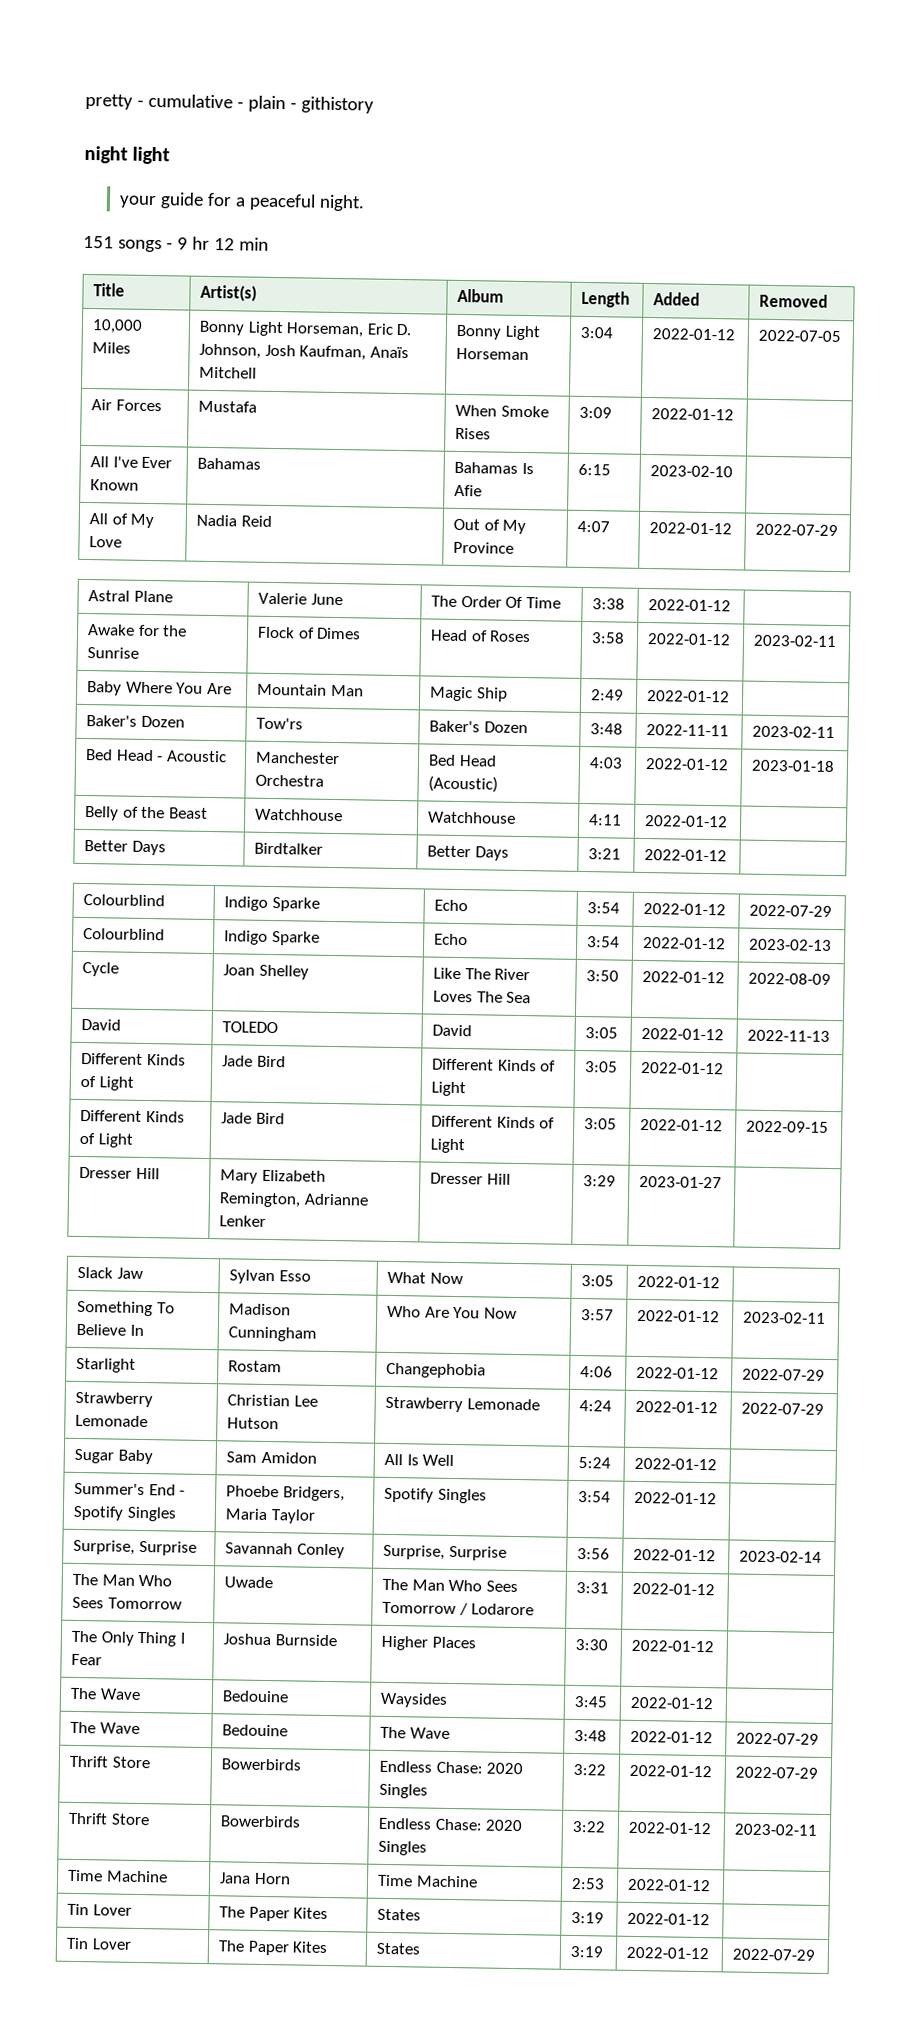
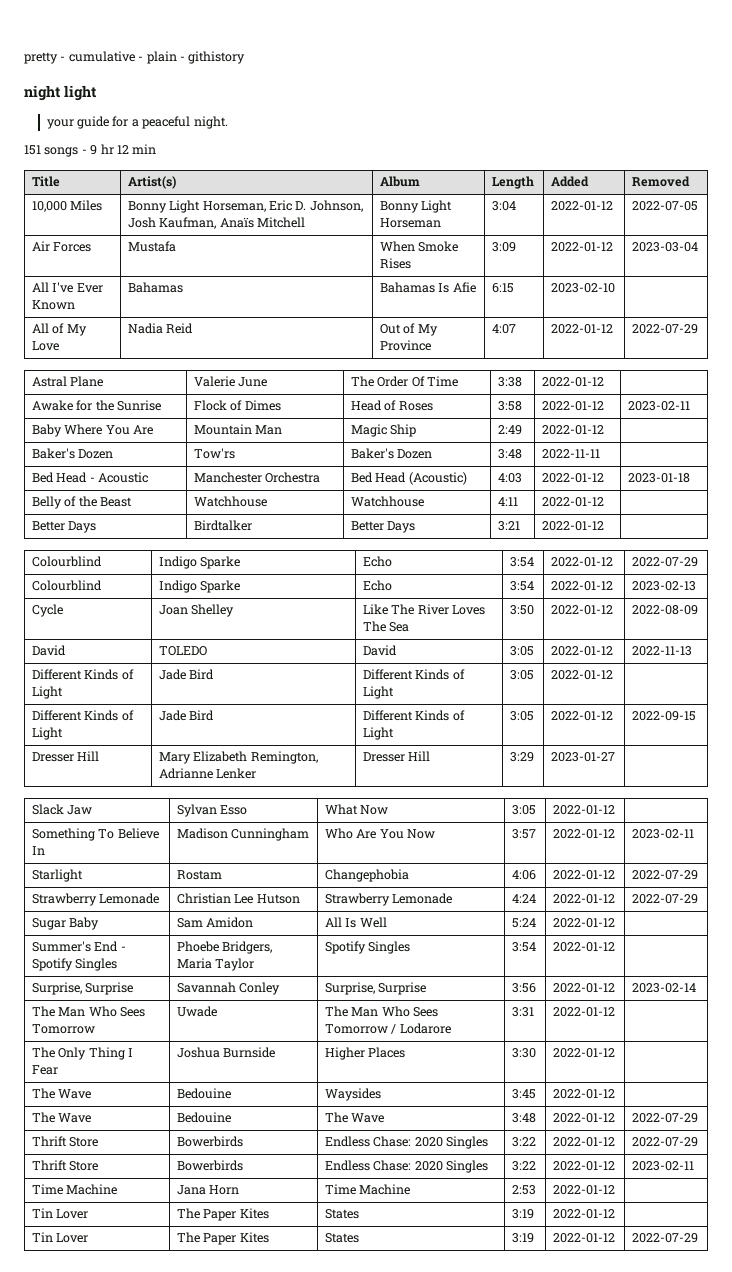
(735, 414) none -> [631,242,698,252] 2023-03-04
[752,725,836,739] 2023-02-11 -> (600, 454) none

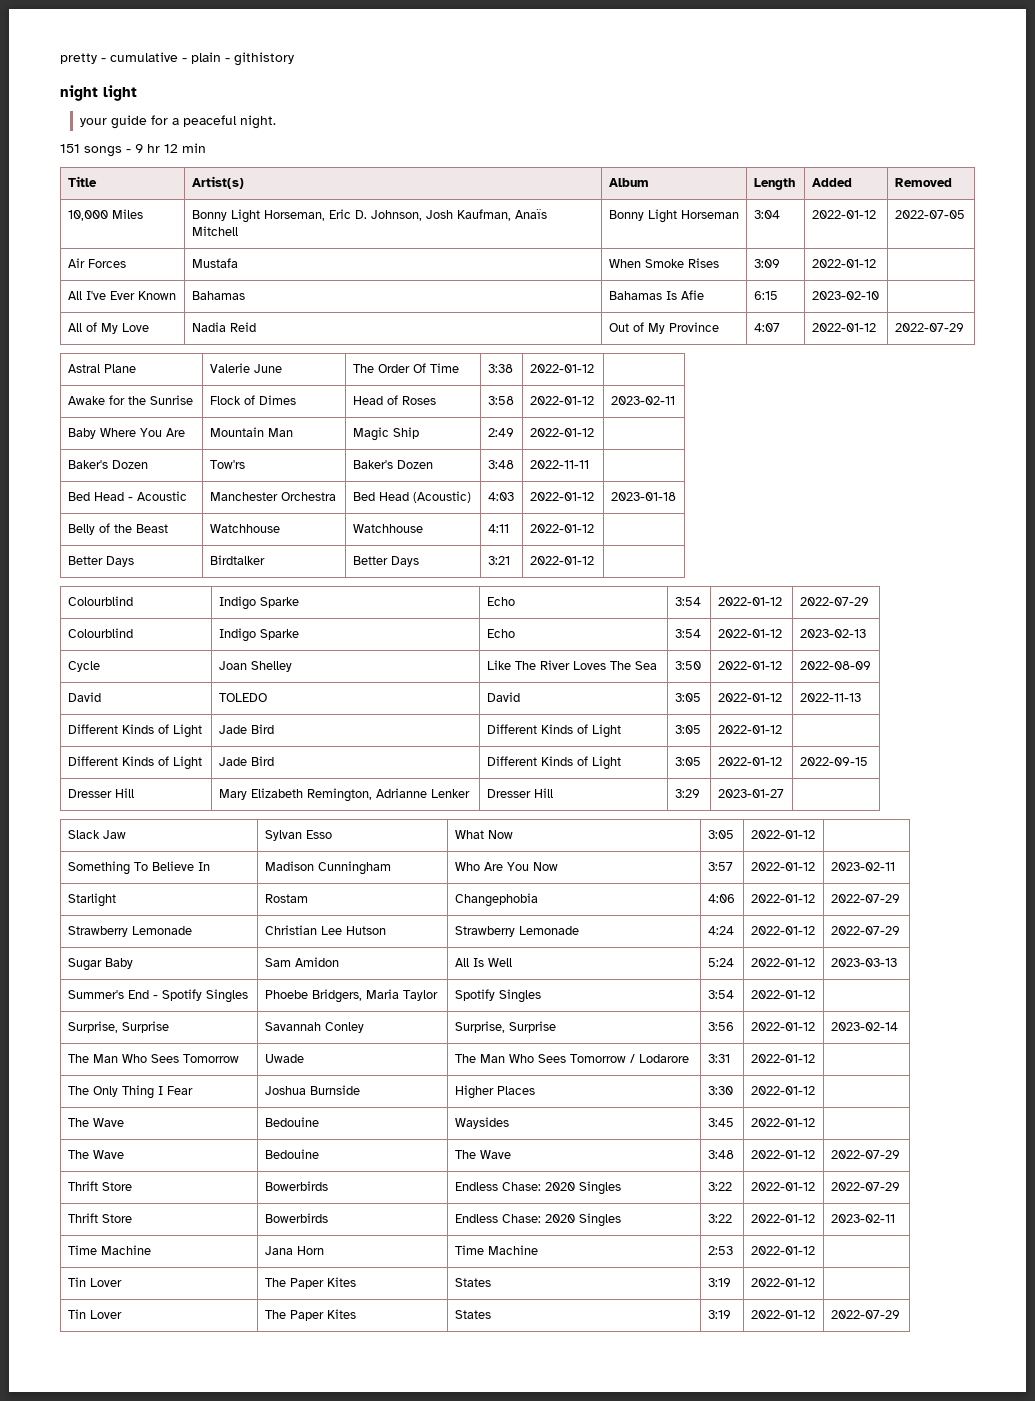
[631,242,698,252] 2023-03-04 -> (876, 263) none
(615, 923) none -> [830,958,897,967] 2023-03-13

